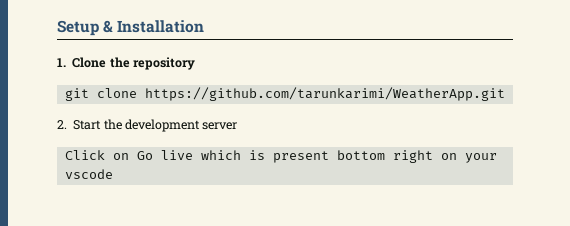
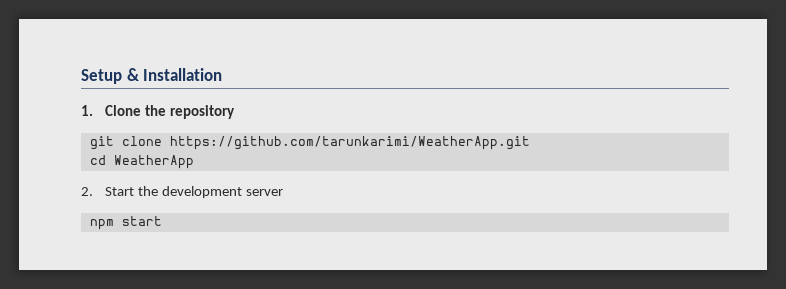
(505, 94) none -> [89,155,194,169] // cd WeatherApp
[64,150,497,163] [64,169,113,179] Click on Go live which is present bottom right on your vscode -> [89,216,162,230] npm start

